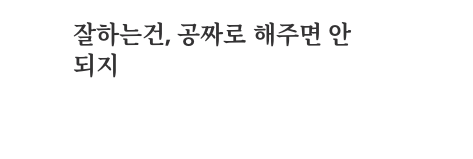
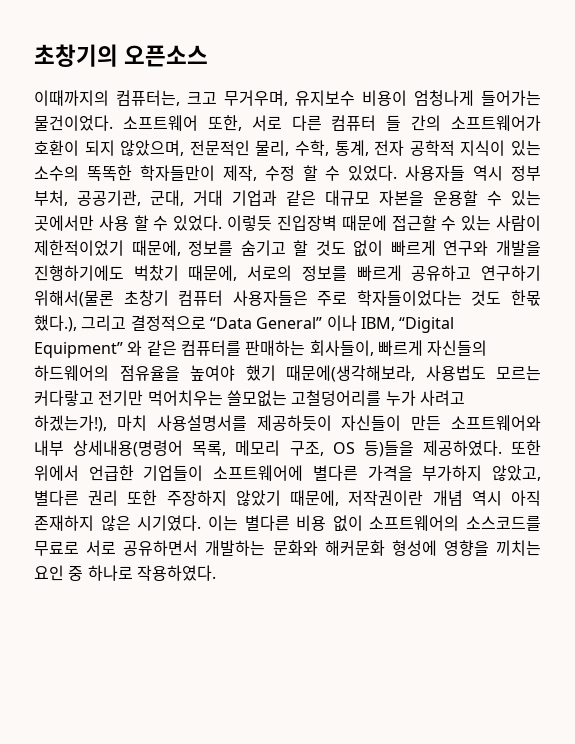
[73,22,353,47] [73,53,119,78] 잘하는건, 공짜로 해주면 안 되지 -> [34,44,209,67] [34,90,541,106] [34,115,541,131] [34,140,542,156] [34,165,541,181] [34,190,541,206] [34,215,541,231] [34,240,541,257] [34,265,541,281] [34,290,541,307] [34,315,455,333] [34,340,488,358] [34,365,541,382] [34,390,465,407] [34,415,541,432] [34,440,541,457] [34,465,541,481] [34,490,541,506] [34,515,541,532] [34,540,541,556] [34,565,216,581] 초창기의 오픈소스 // 이때까지의 컴퓨터는, 크고 무거우며, 유지보수 비용이 엄청나게 들어가는 물건이었다. 소프트웨어 또한, 서로 다른 컴퓨터 들 간의 소프트웨어가 호환이 되지 않았으며, 전문적인 물리, 수학, 통계, 전자 공학적 지식이 있는 소수의 똑똑한 학자들만이 제작, 수정 할 수 있었다. 사용자들 역시 정부 부처, 공공기관, 군대, 거대 기업과 같은 대규모 자본을 운용할 수 있는 곳에서만 사용 할 수 있었다. 이렇듯 진입장벽 때문에 접근할 수 있는 사람이 제한적이었기 때문에, 정보를 숨기고 할 것도 없이 빠르게 연구와 개발을 진행하기에도 벅찼기 때문에, 서로의 정보를 빠르게 공유하고 연구하기 위해서(물론 초창기 컴퓨터 사용자들은 주로 학자들이었다는 것도 한몫 했다.), 그리고 결정적으로 “Data General” 이나 IBM, “Digital Equipment” 와 같은 컴퓨터를 판매하는 회사들이, 빠르게 자신들의 하드웨어의 점유율을 높여야 했기 때문에(생각해보라, 사용법도 모르는 커다랗고 전기만 먹어치우는 쓸모없는 고철덩어리를 누가 사려고 하겠는가!), 마치 사용설명서를 제공하듯이 자신들이 만든 소프트웨어와 내부 상세내용(명령어 목록, 메모리 구조, OS 등)들을 제공하였다. 또한 위에서 언급한 기업들이 소프트웨어에 별다른 가격을 부가하지 않았고, 별다른 권리 또한 주장하지 않았기 때문에, 저작권이란 개념 역시 아직 존재하지 않은 시기였다. 이는 별다른 비용 없이 소프트웨어의 소스코드를 무료로 서로 공유하면서 개발하는 문화와 해커문화 형성에 영향을 끼치는 요인 중 하나로 작용하였다.

